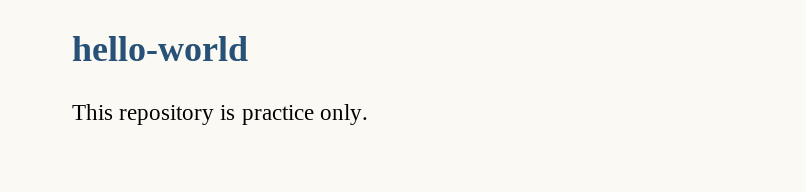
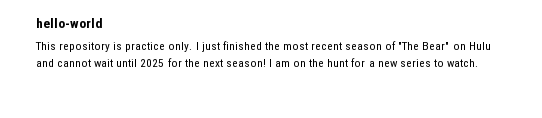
(368, 114) none -> [195,41,491,52] [36,58,478,67] I just finished the most recent season of "The Bear" on Hulu and cannot wait until 2025 for the next season! I am on the hunt for a new series to watch.

